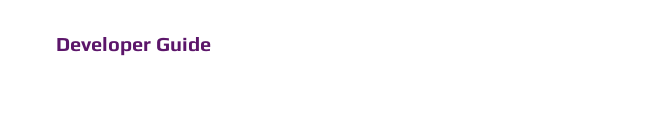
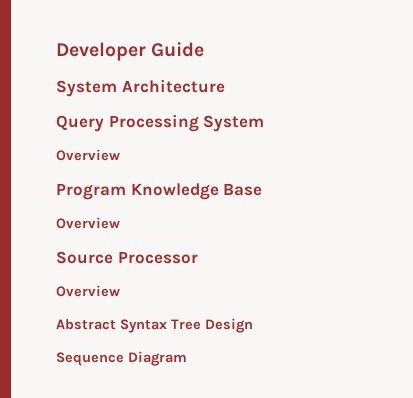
(212, 44) none -> [56,79,225,97] [56,114,265,132] [56,149,120,161] [56,183,263,200] [56,217,120,229] [56,251,198,264] [56,285,120,297] [56,318,253,333] [56,351,187,366] // System Architecture // Query Processing System // Overview // Program Knowledge Base // Overview // Source Processor // Overview // Abstract Syntax Tree Design // Sequence Diagram

